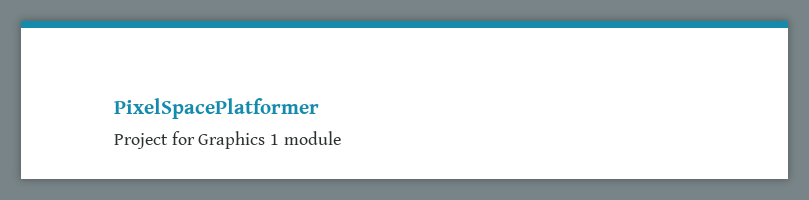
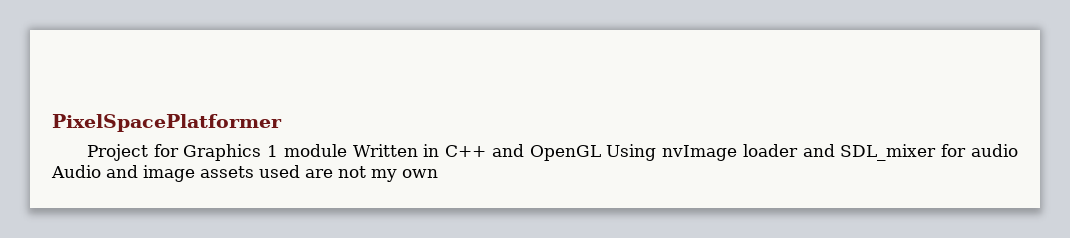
(341, 138) none -> [352,144,1018,161] [51,165,438,182] Written in C++ and OpenGL Using nvImage loader and SDL_mixer for audio Audio and image assets used are not my own

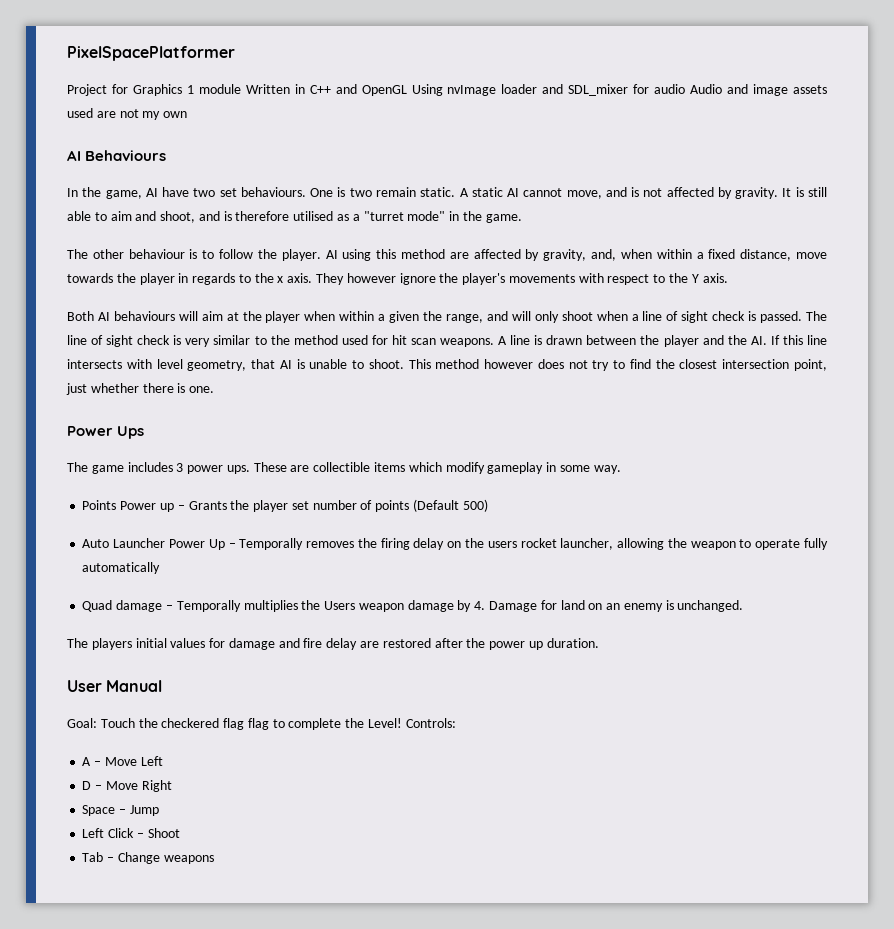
(438, 173) none -> [67,150,167,161] [67,187,827,199] [67,211,522,223] [67,249,828,261] [67,273,728,285] [67,311,827,323] [67,335,827,347] [67,359,828,371] [66,383,215,395] [67,426,145,439] [67,462,621,474] [82,499,488,512] [82,538,828,550] [82,562,161,574] [82,600,744,612] [67,638,599,650] [67,680,163,692] [67,718,456,730] [82,756,163,766] [82,780,172,792] [82,805,159,816] [82,828,180,838] [82,852,214,864] // AI Behaviours // In the game, AI have two set behaviours. One is two remain static. A static AI cannot move, and is not affected by gravity. It is still able to aim and shoot, and is therefore utilised as a "turret mode" in the game. // The other behaviour is to follow the player. AI using this method are affected by gravity, and, when within a fixed distance, move towards the player in regards to the x axis. They however ignore the player's movements with respect to the Y axis. // Both AI behaviours will aim at the player when within a given the range, and will only shoot when a line of sight check is passed. The line of sight check is very similar to the method used for hit scan weapons. A line is drawn between the player and the AI. If this line intersects with level geometry, that AI is unable to shoot. This method however does not try to find the closest intersection point, just whether there is one. // Power Ups // The game includes 3 power ups. These are collectible items which modify gameplay in some way. // Points Power up – Grants the player set number of points (Default 500) // Auto Launcher Power Up – Temporally removes the firing delay on the users rocket launcher, allowing the weapon to operate fully automatically // Quad damage – Temporally multiplies the Users weapon damage by 4. Damage for land on an enemy is unchanged. // The players initial values for damage and fire delay are restored after the power up duration. // User Manual // Goal: Touch the checkered flag flag to complete the Level! Controls: // A – Move Left // D – Move Right // Space – Jump // Left Click – Shoot // Tab – Change weapons

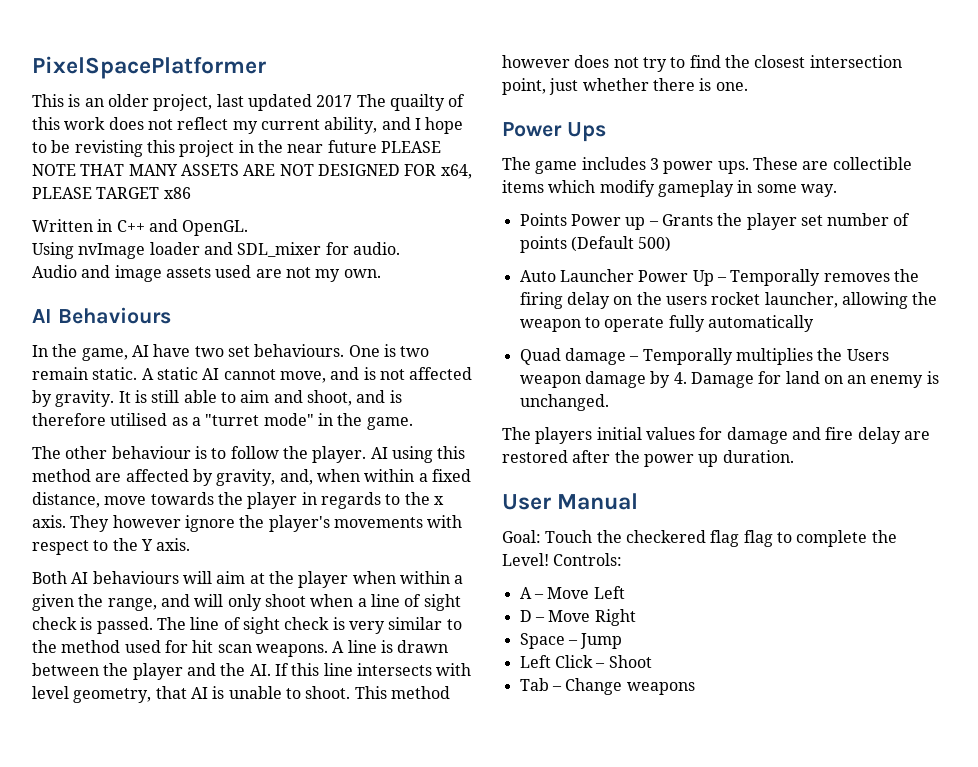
[67,84,241,96] Project for Graphics 1 module -> [32,94,466,111] [32,117,464,134] [32,140,441,157] [32,164,472,179] [32,187,191,199] This is an older project, last updated 2017 The quailty of this work does not reflect my current ability, and I hope to be revisting this project in the near future PLEASE NOTE THAT MANY ASSETS ARE NOT DESIGNED FOR x64, PLEASE TARGET x86 //
[361,85,407,96] OpenGL -> [182,220,249,236] OpenGL. //
[654,84,686,94] audio -> [352,242,400,255] audio. //
[163,111,188,118] own -> [343,269,381,278] own.

